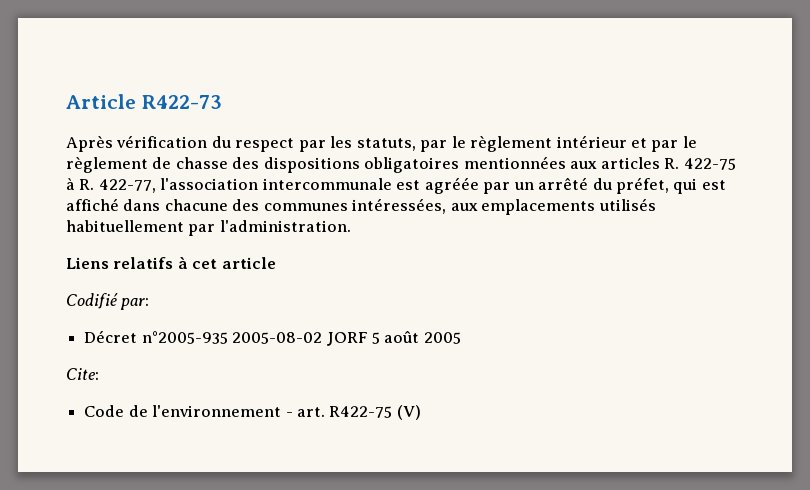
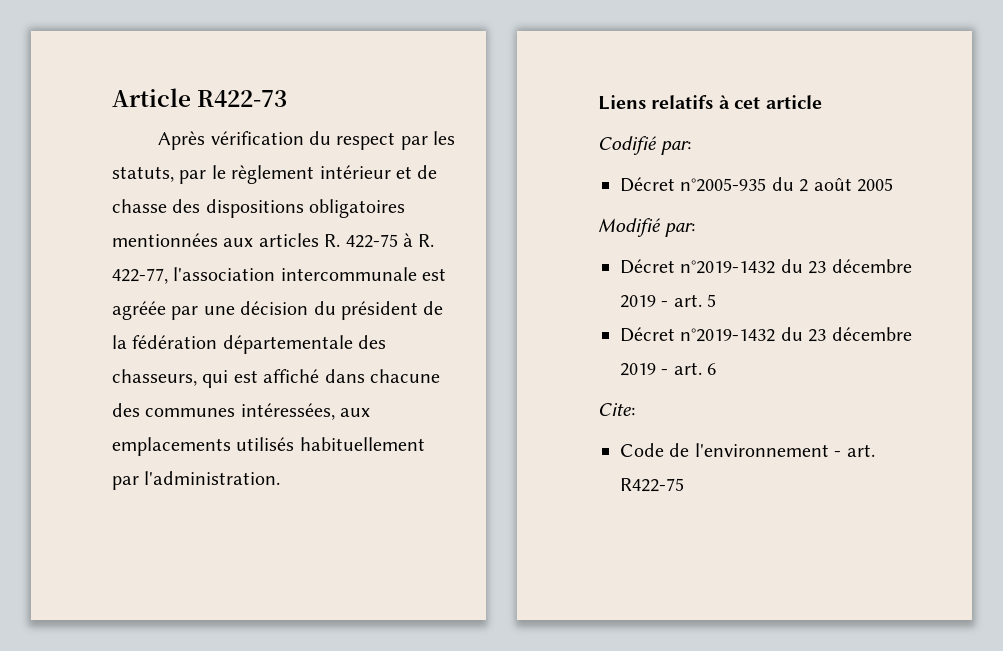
[651,136,697,152] [66,156,148,173] par le règlement -> (412, 172) none
[513,177,670,194] un arrêté du préfet, -> [203,301,444,320] [112,335,387,354] [112,369,197,386] une décision du président de la fédération départementale des chasseurs,
[232,332,380,346] 2005-08-02 JORF 5 -> [771,177,809,192] du 2
(461, 338) none -> [598,218,696,237] [620,259,912,274] [620,294,717,308] [620,327,912,342] [620,362,717,376] // Modifié par: // Décret n°2019-1432 du 23 décembre 2019 - art. 5 // Décret n°2019-1432 du 23 décembre 2019 - art. 6
[396,405,421,420] (V) -> (684, 485) none

